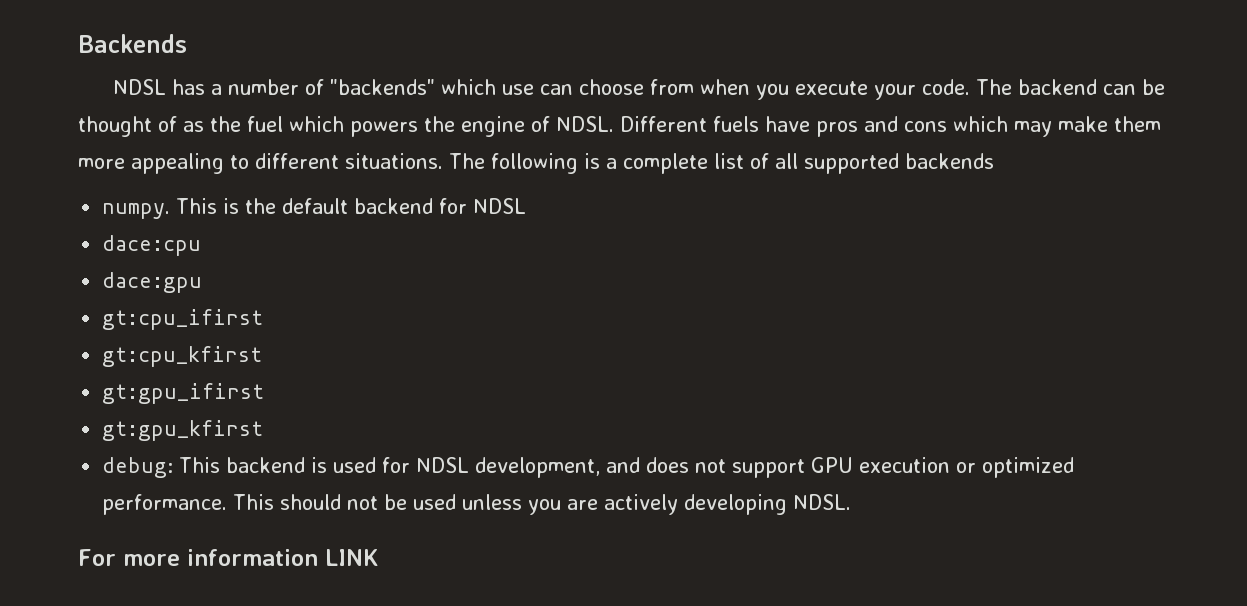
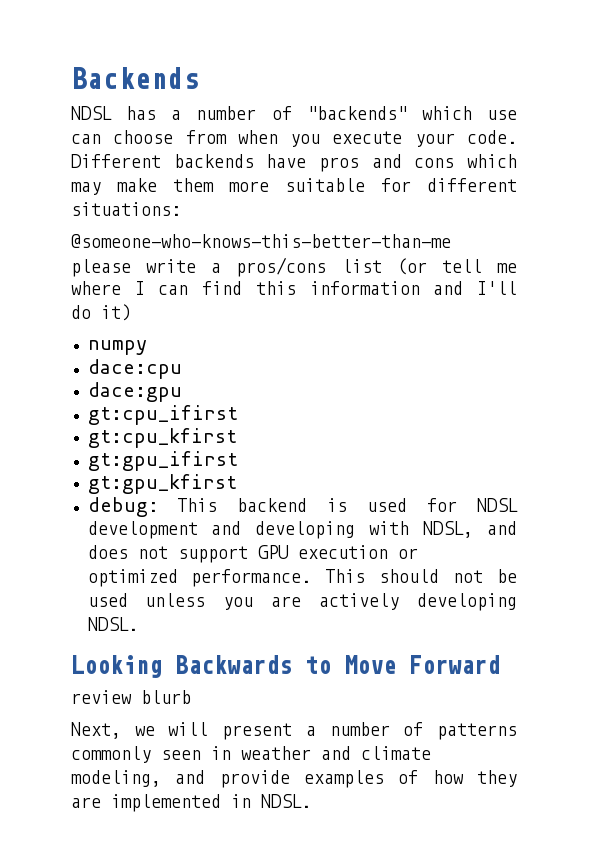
[976,79,1166,95] [78,116,759,137] The backend can be thought of as the fuel which powers the engine of NDSL. Different fuels -> [71,154,254,168] Different backends
[131,153,994,174] [102,198,527,219] appealing to different situations. The following is a complete list of all supported backends // numpy. This is the default backend for NDSL -> [285,178,517,192] [71,202,181,216] [71,234,451,248] [71,257,517,277] [71,281,517,295] [71,304,131,321] [87,340,147,355] suitable for different situations: // @someone-who-knows-this-better-than-me please write a pros/cons list (or tell me where I can find this information and I'll do it) // numpy
[475,457,601,478] development, -> [87,521,474,539] development and developing with NDSL,
[78,549,379,566] For more information LINK -> [71,655,500,678] [71,690,191,704] [71,722,517,740] [71,746,431,763] [71,770,517,788] [71,794,311,812] Looking Backwards to Move Forward // review blurb // Next, we will present a number of patterns commonly seen in weather and climate modeling, and provide examples of how they are implemented in NDSL.

